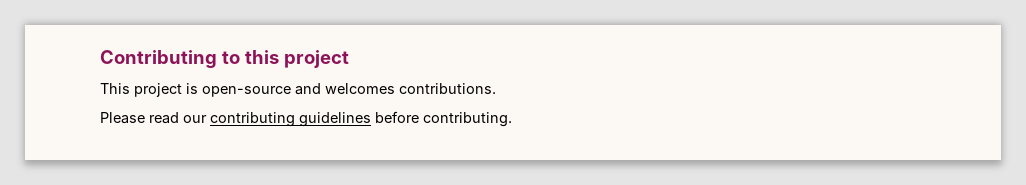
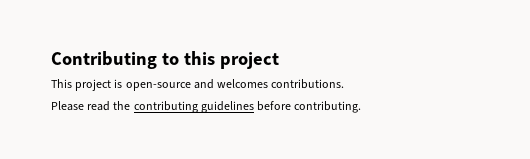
[183,115,207,123] our -> [113,101,131,110] the

